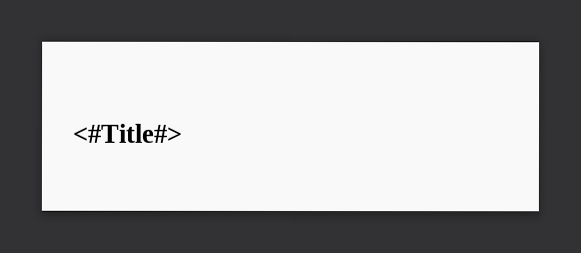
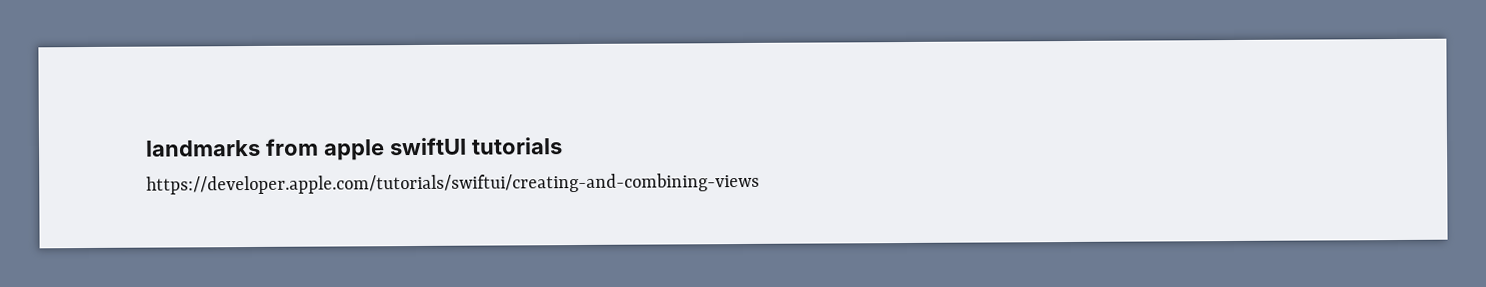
[72,123,183,143] <#Title#> -> [145,137,563,161] [146,172,760,195] landmarks from apple swiftUI tutorials // https://developer.apple.com/tutorials/swiftui/creating-and-combining-views

